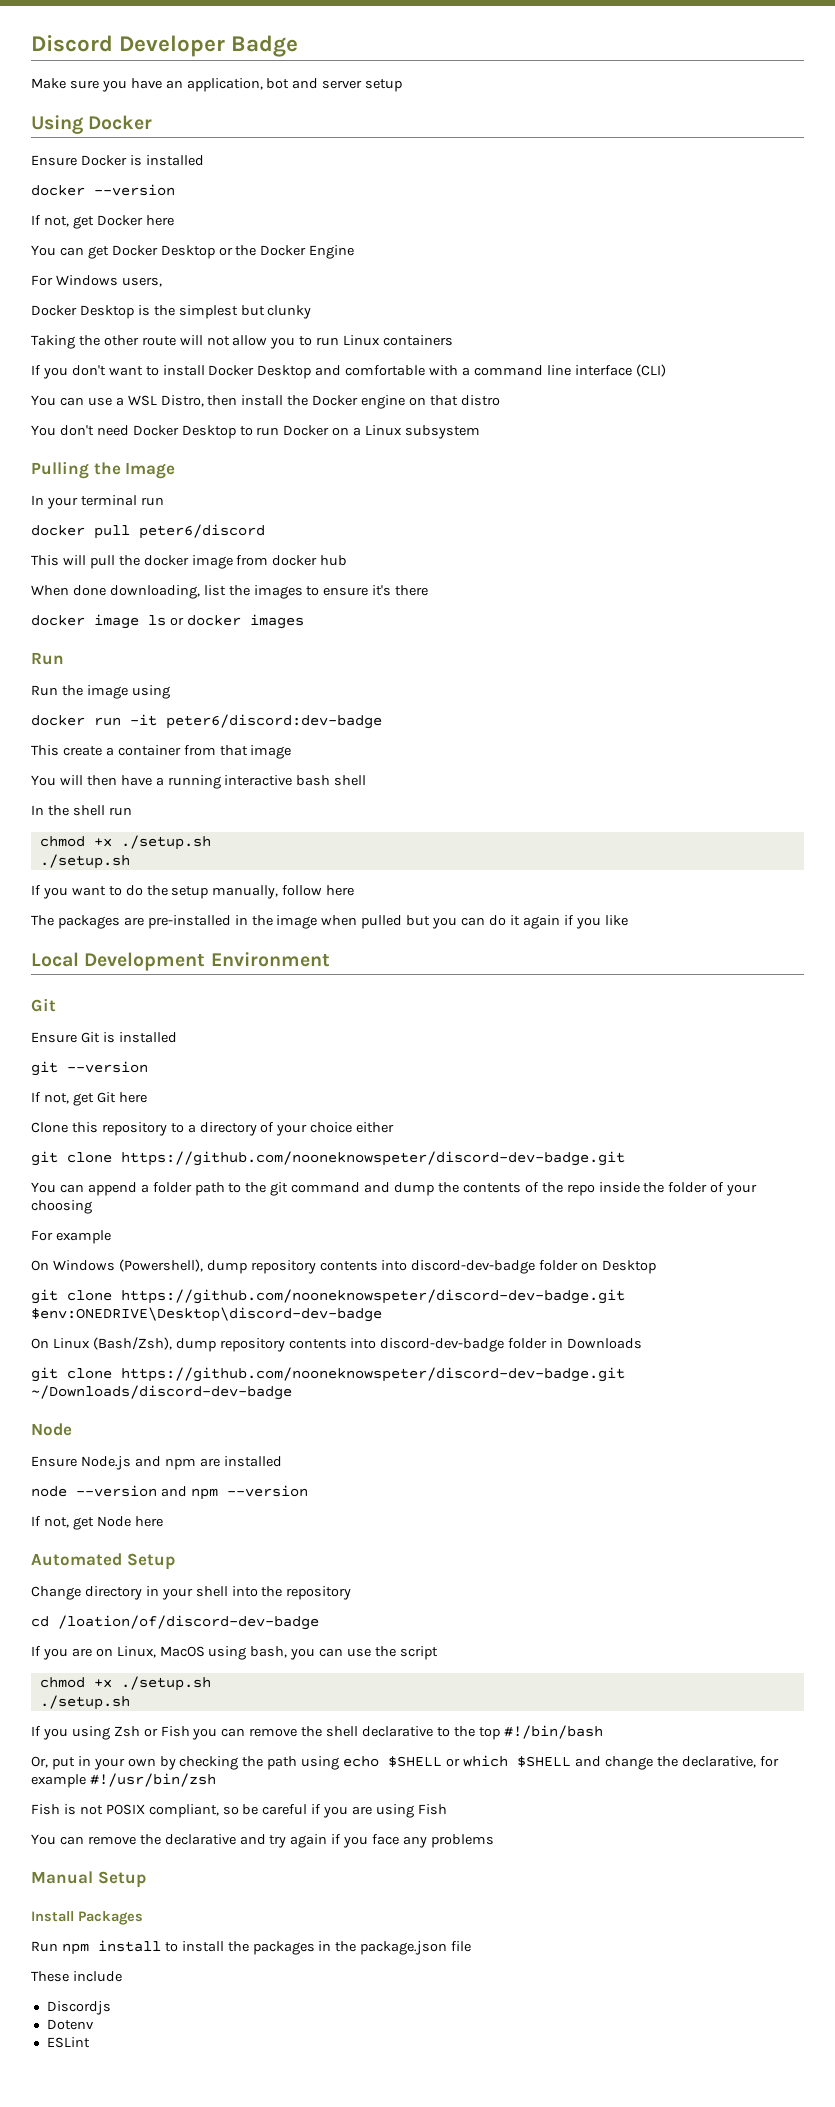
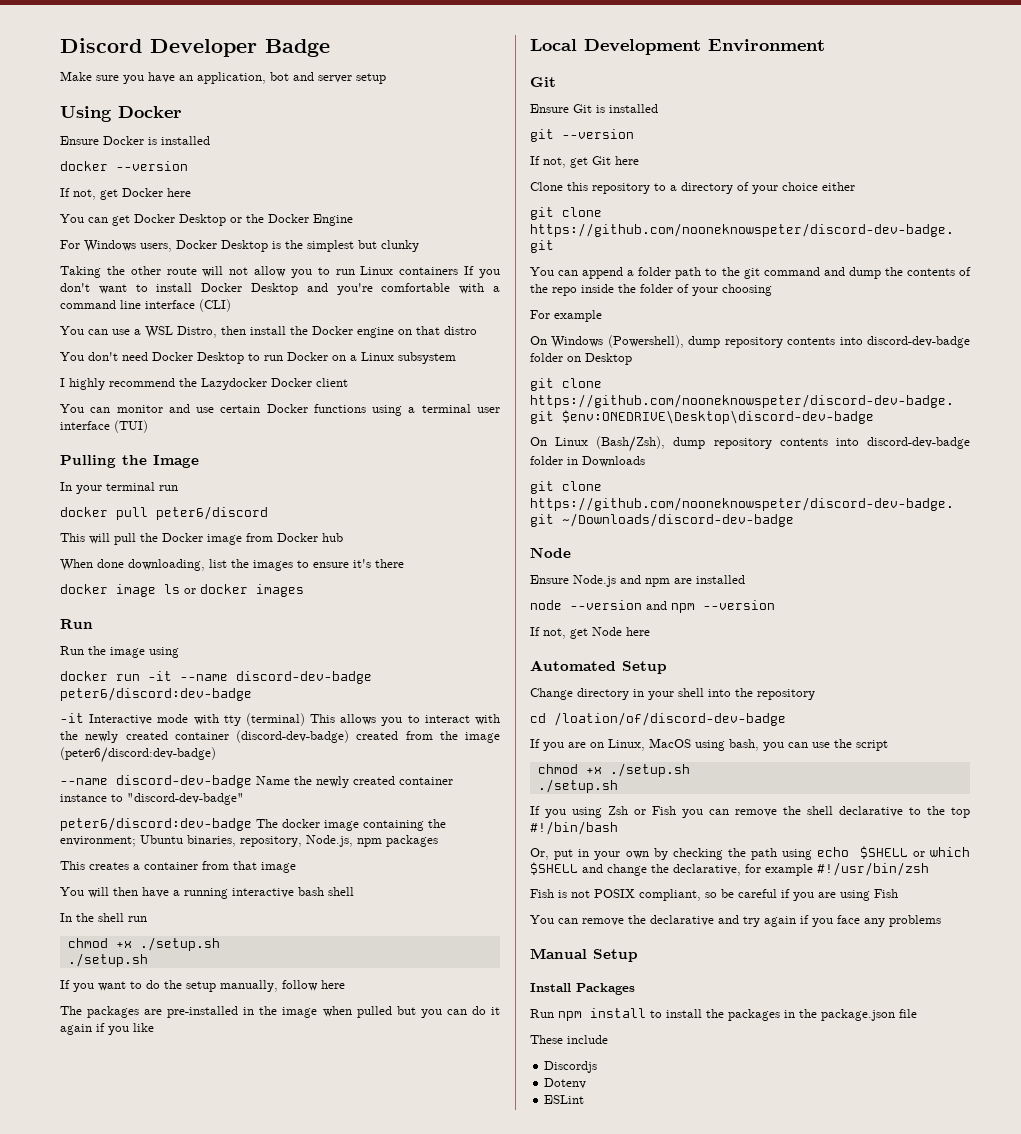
(162, 282) // -> (172, 247) none
(454, 340) // -> (459, 271) none
(342, 370) none -> [336,283,373,295] you're
(481, 432) none -> [60,378,348,390] [60,404,500,416] [60,420,148,433] // I highly recommend the Lazydocker Docker client // You can monitor and use certain Docker functions using a terminal user interface (TUI)
[143,555,189,566] docker -> [162,533,203,542] Docker
[272,555,318,566] docker -> [277,533,318,542] Docker
(157, 720) none -> [180,671,372,684] --name discord-dev-badge
[31,745,102,756] This create -> [60,713,501,726] [60,730,500,743] [60,747,216,763] [60,775,453,788] [60,793,244,805] [60,817,446,831] [60,835,438,847] [60,861,129,870] -it Interactive mode with tty (terminal) This allows you to interact with the newly created container (discord-dev-badge) created from the image (peter6/discord:dev-badge) // --name discord-dev-badge Name the newly created container instance to "discord-dev-badge" // peter6/discord:dev-badge The docker image containing the environment; Ubuntu binaries, repository, Node.js, npm packages // This creates

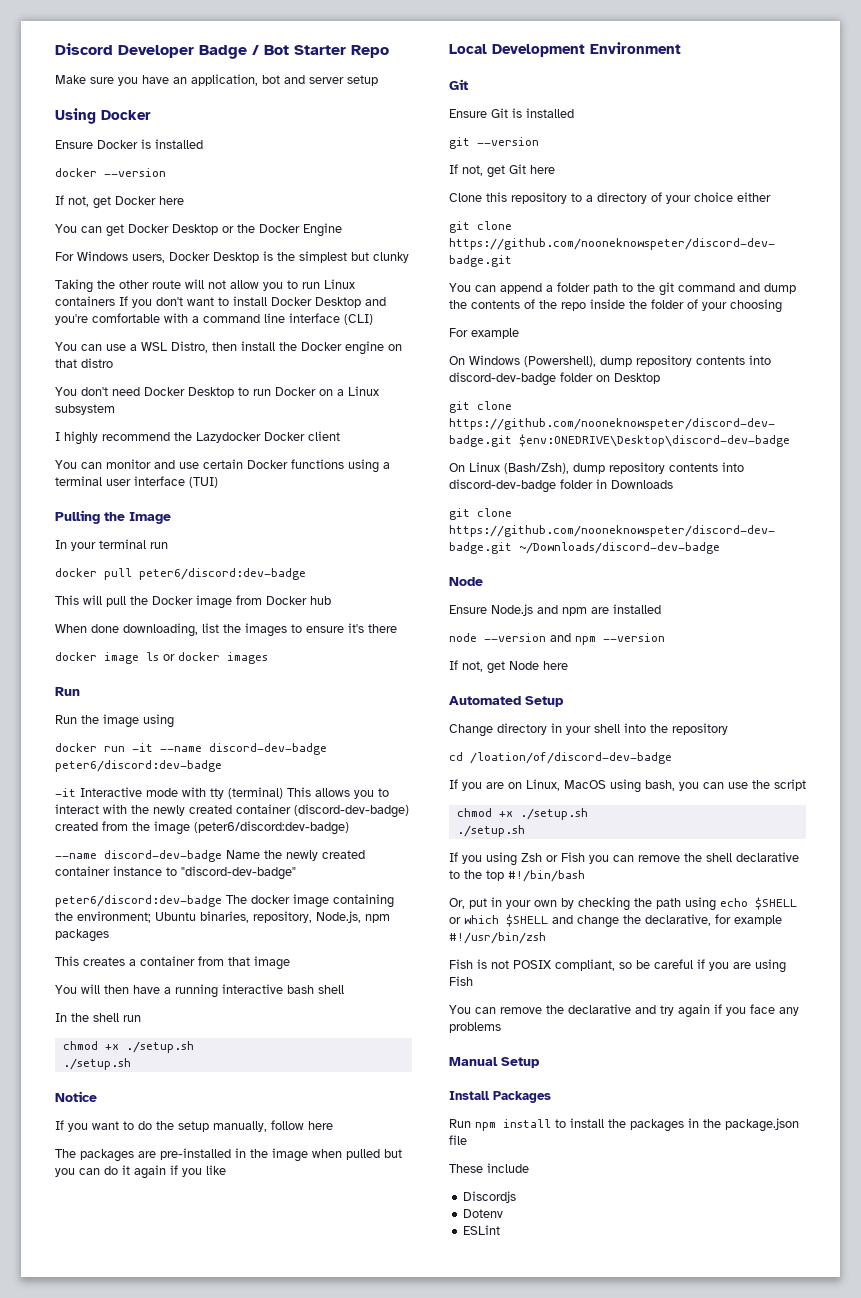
(330, 48) none -> [252,45,389,58] / Bot Starter Repo
[156,506,268,520] peter6/discord -> [139,568,306,580] peter6/discord:dev-badge
(148, 960) none -> [55,1091,97,1102] // Notice

